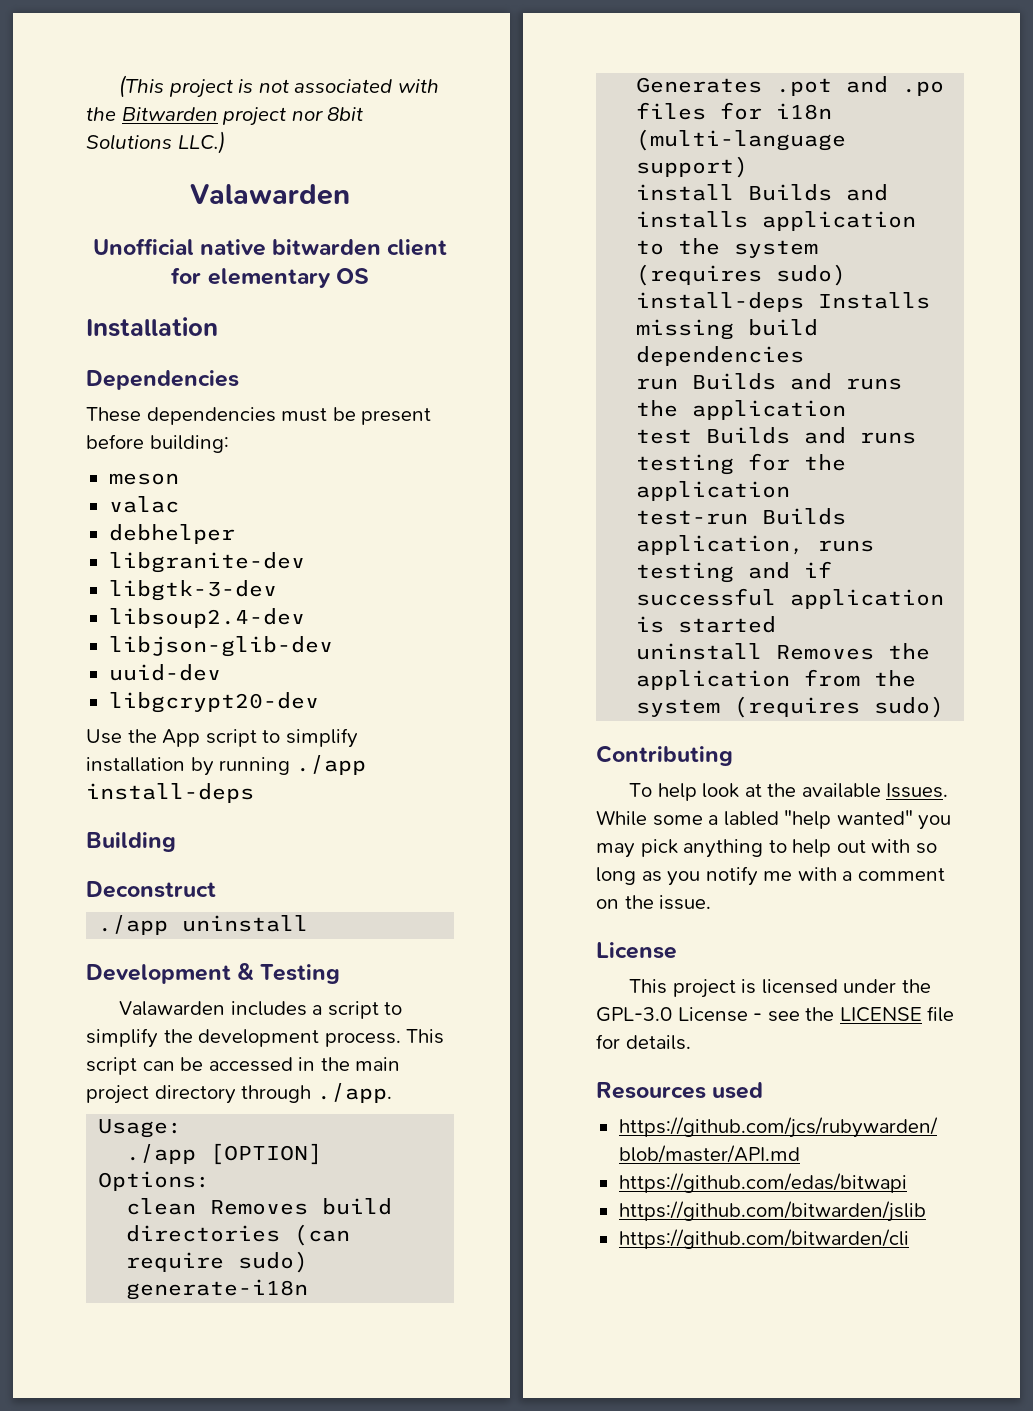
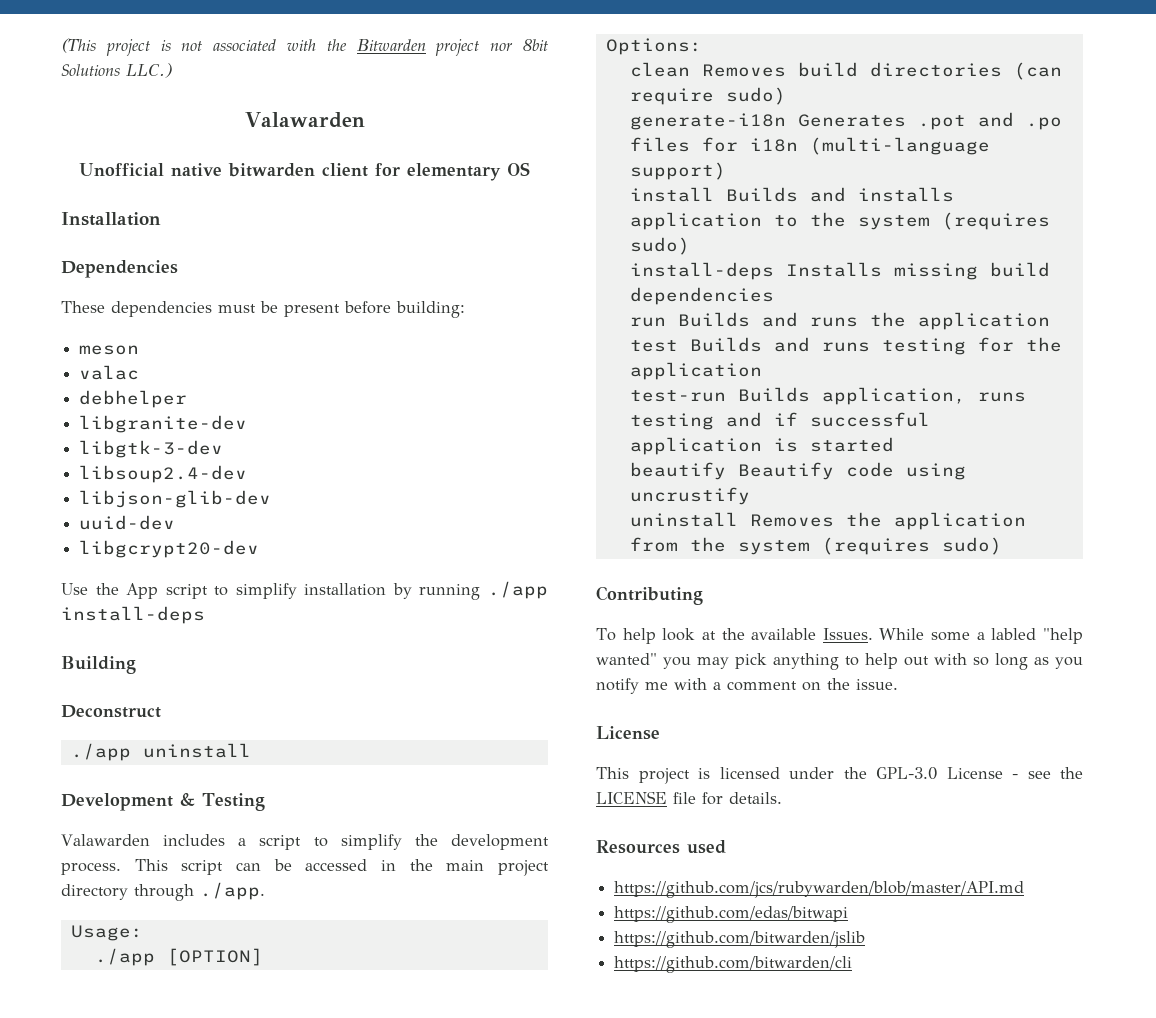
(777, 624) none -> [629,462,966,480] [629,487,750,505] // beautify Beautify code using uncrustify

